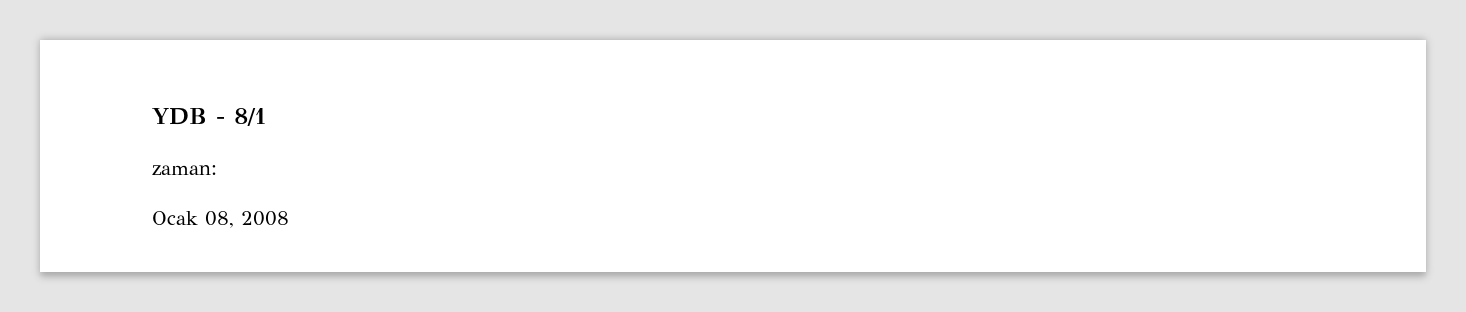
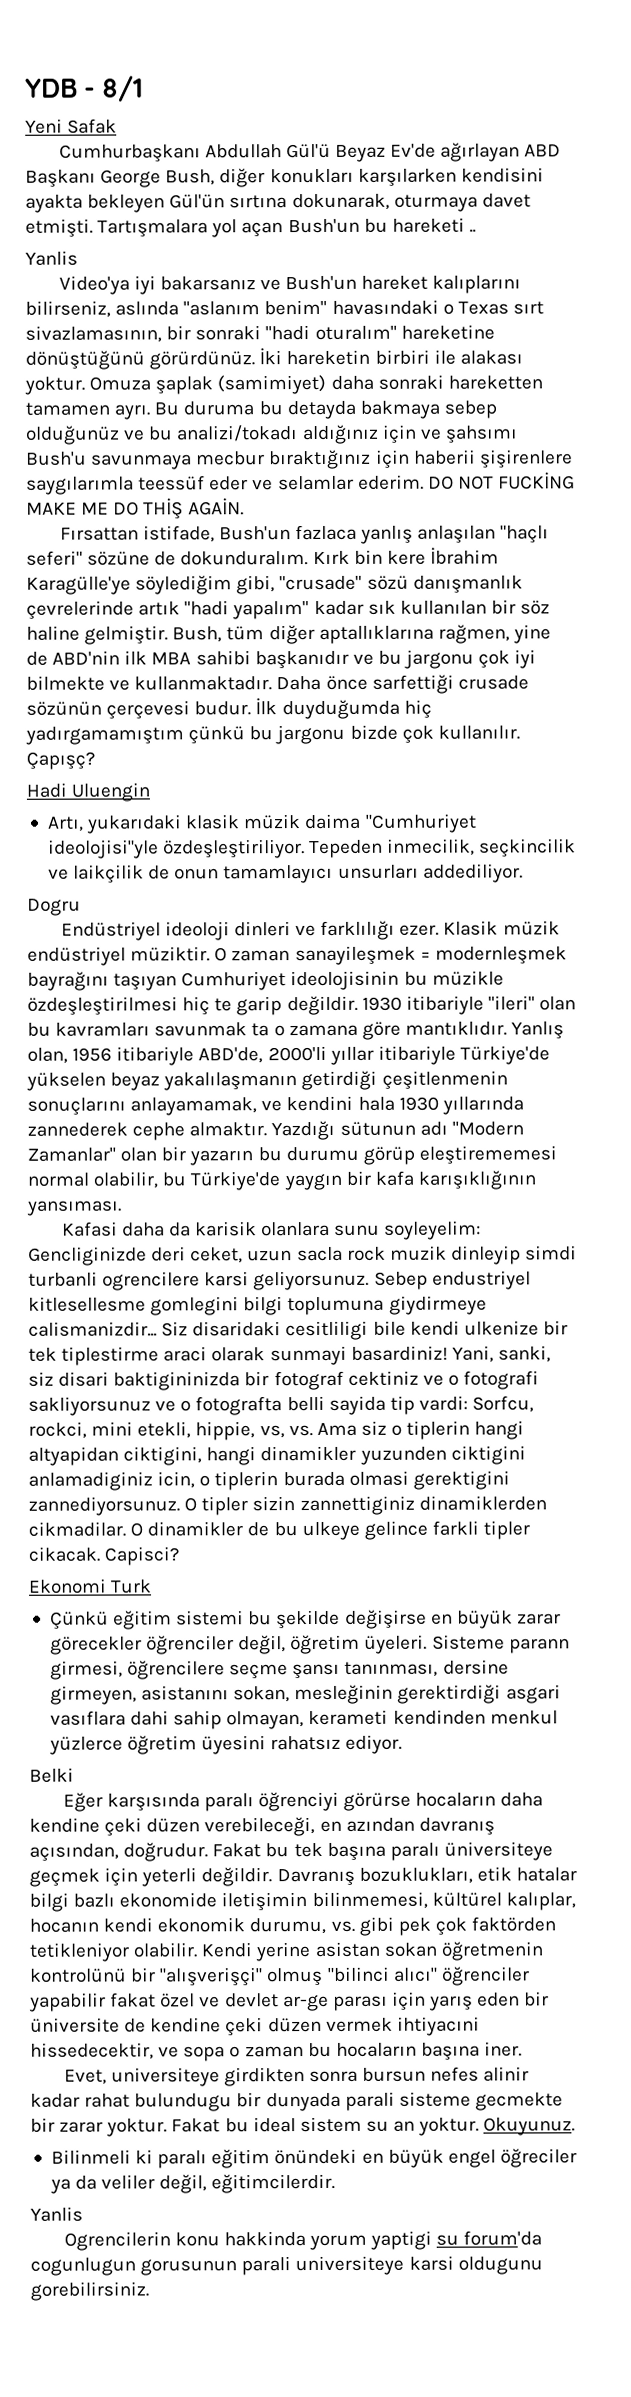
[152,165,217,176] [152,211,289,228] zaman: // Ocak 08, 2008 -> [25,118,118,134] [58,142,562,163] [25,167,544,188] [25,193,531,213] [25,217,476,238] [25,250,78,266] [58,275,522,295] [25,299,544,318] [25,324,495,343] [25,348,523,370] [24,374,543,395] [25,400,497,420] [25,424,518,445] [26,449,573,470] [26,472,576,495] [26,498,244,520] [59,524,550,544] [26,547,499,566] [26,575,523,595] [26,599,551,620] [26,624,551,645] [26,649,537,670] [26,674,529,694] [26,698,432,720] [25,724,520,745] [26,751,95,770] [26,782,151,802] [46,813,477,834] [47,838,577,859] [47,863,523,884] [27,898,81,916] [60,920,560,941] [27,945,567,966] [27,970,504,991] [27,995,577,1016] [27,1021,565,1040] [27,1045,550,1066] [26,1070,508,1091] [27,1095,524,1116] [27,1120,524,1141] [27,1145,557,1166] [27,1170,536,1191] [27,1200,122,1216] [61,1220,482,1240] [28,1245,578,1266] [28,1270,531,1291] [28,1295,487,1316] [28,1320,568,1341] [28,1345,551,1366] [28,1370,540,1391] [28,1395,535,1416] [28,1420,525,1441] [28,1445,526,1466] [28,1470,510,1491] [28,1495,547,1516] [28,1520,531,1541] [28,1546,180,1566] [28,1578,153,1594] [49,1609,561,1630] [49,1634,570,1655] [49,1659,509,1680] [49,1684,561,1705] [49,1709,558,1730] [48,1734,403,1755] [29,1767,74,1783] [62,1791,544,1812] [29,1817,495,1837] [29,1841,553,1862] [29,1866,577,1887] [29,1891,576,1912] [29,1916,557,1936] [29,1941,543,1962] [30,1966,530,1987] [29,1991,550,2012] [30,2016,480,2037] [30,2041,523,2062] [63,2066,530,2087] [30,2091,563,2112] [30,2116,576,2137] [50,2148,577,2169] [49,2173,336,2194] [30,2206,83,2222] [63,2230,543,2251] [30,2255,543,2276] [30,2281,149,2301] Yeni Safak // Cumhurbaşkanı Abdullah Gül'ü Beyaz Ev'de ağırlayan ABD Başkanı George Bush, diğer konukları karşılarken kendisini ayakta bekleyen Gül'ün sırtına dokunarak, oturmaya davet etmişti. Tartışmalara yol açan Bush'un bu hareketi .. // Yanlis // Video'ya iyi bakarsanız ve Bush'un hareket kalıplarını bilirseniz, aslında "aslanım benim" havasındaki o Texas sırt sivazlamasının, bir sonraki "hadi oturalım" hareketine dönüştüğünü görürdünüz. İki hareketin birbiri ile alakası yoktur. Omuza şaplak (samimiyet) daha sonraki hareketten tamamen ayrı. Bu duruma bu detayda bakmaya sebep olduğunüz ve bu analizi/tokadı aldığınız için ve şahsımı Bush'u savunmaya mecbur bıraktığınız için haberii şişirenlere saygılarımla teessüf eder ve selamlar ederim. DO NOT FUCKİNG MAKE ME DO THİŞ AGAİN. // Fırsattan istifade, Bush'un fazlaca yanlış anlaşılan "haçlı seferi" sözüne de dokunduralım. Kırk bin kere İbrahim Karagülle'ye söylediğim gibi, "crusade" sözü danışmanlık çevrelerinde artık "hadi yapalım" kadar sık kullanılan bir söz haline gelmiştir. Bush, tüm diğer aptallıklarına rağmen, yine de ABD'nin ilk MBA sahibi başkanıdır ve bu jargonu çok iyi bilmekte ve kullanmaktadır. Daha önce sarfettiği crusade sözünün çerçevesi budur. İlk duyduğumda hiç yadırgamamıştım çünkü bu jargonu bizde çok kullanılır. Çapışç? // Hadi Uluengin // Artı, yukarıdaki klasik müzik daima "Cumhuriyet ideolojisi"yle özdeşleştiriliyor. Tepeden inmecilik, seçkincilik ve laikçilik de onun tamamlayıcı unsurları addediliyor. // Dogru // Endüstriyel ideoloji dinleri ve farklılığı ezer. Klasik müzik endüstriyel müziktir. O zaman sanayileşmek = modernleşmek bayrağını taşıyan Cumhuriyet ideolojisinin bu müzikle özdeşleştirilmesi hiç te garip değildir. 1930 itibariyle "ileri" olan bu kavramları savunmak ta o zamana göre mantıklıdır. Yanlış olan, 1956 itibariyle ABD'de, 2000'li yıllar itibariyle Türkiye'de yükselen beyaz yakalılaşmanın getirdiği çeşitlenmenin sonuçlarını anlayamamak, ve kendini hala 1930 yıllarında zannederek cephe almaktır. Yazdığı sütunun adı "Modern Zamanlar" olan bir yazarın bu durumu görüp eleştirememesi normal olabilir, bu Türkiye'de yaygın bir kafa karışıklığının yansıması. // Kafasi daha da karisik olanlara sunu soyleyelim: Gencliginizde deri ceket, uzun sacla rock muzik dinleyip simdi turbanli ogrencilere karsi geliyorsunuz. Sebep endustriyel kitlesellesme gomlegini bilgi toplumuna giydirmeye calismanizdir... Siz disaridaki cesitliligi bile kendi ulkenize bir tek tiplestirme araci olarak sunmayi basardiniz! Yani, sanki, siz disari baktigininizda bir fotograf cektiniz ve o fotografi sakliyorsunuz ve o fotografta belli sayida tip vardi: Sorfcu, rockci, mini etekli, hippie, vs, vs. Ama siz o tiplerin hangi altyapidan ciktigini, hangi dinamikler yuzunden ciktigini anlamadiginiz icin, o tiplerin burada olmasi gerektigini zannediyorsunuz. O tipler sizin zannettiginiz dinamiklerden cikmadilar. O dinamikler de bu ulkeye gelince farkli tipler cikacak. Capisci? // Ekonomi Turk // Çünkü eğitim sistemi bu şekilde değişirse en büyük zarar görecekler öğrenciler değil, öğretim üyeleri. Sisteme parann girmesi, öğrencilere seçme şansı tanınması, dersine girmeyen, asistanını sokan, mesleğinin gerektirdiği asgari vasıflara dahi sahip olmayan, kerameti kendinden menkul yüzlerce öğretim üyesini rahatsız ediyor. // Belki // Eğer karşısında paralı öğrenciyi görürse hocaların daha kendine çeki düzen verebileceği, en azından davranış açısından, doğrudur. Fakat bu tek başına paralı üniversiteye geçmek için yeterli değildir. Davranış bozuklukları, etik hatalar bilgi bazlı ekonomide iletişimin bilinmemesi, kültürel kalıplar, hocanın kendi ekonomik durumu, vs. gibi pek çok faktörden tetikleniyor olabilir. Kendi yerine asistan sokan öğretmenin kontrolünü bir "alışverişçi" olmuş "bilinci alıcı" öğrenciler yapabilir fakat özel ve devlet ar-ge parası için yarış eden bir üniversite de kendine çeki düzen vermek ihtiyacıni hissedecektir, ve sopa o zaman bu hocaların başına iner. // Evet, universiteye girdikten sonra bursun nefes alinir kadar rahat bulundugu bir dunyada parali sisteme gecmekte bir zarar yoktur. Fakat bu ideal sistem su an yoktur. Okuyunuz. // Bilinmeli ki paralı eğitim önündeki en büyük engel öğreciler ya da veliler değil, eğitimcilerdir. // Yanlis // Ogrencilerin konu hakkinda yorum yaptigi su forum'da cogunlugun gorusunun parali universiteye karsi oldugunu gorebilirsiniz.

